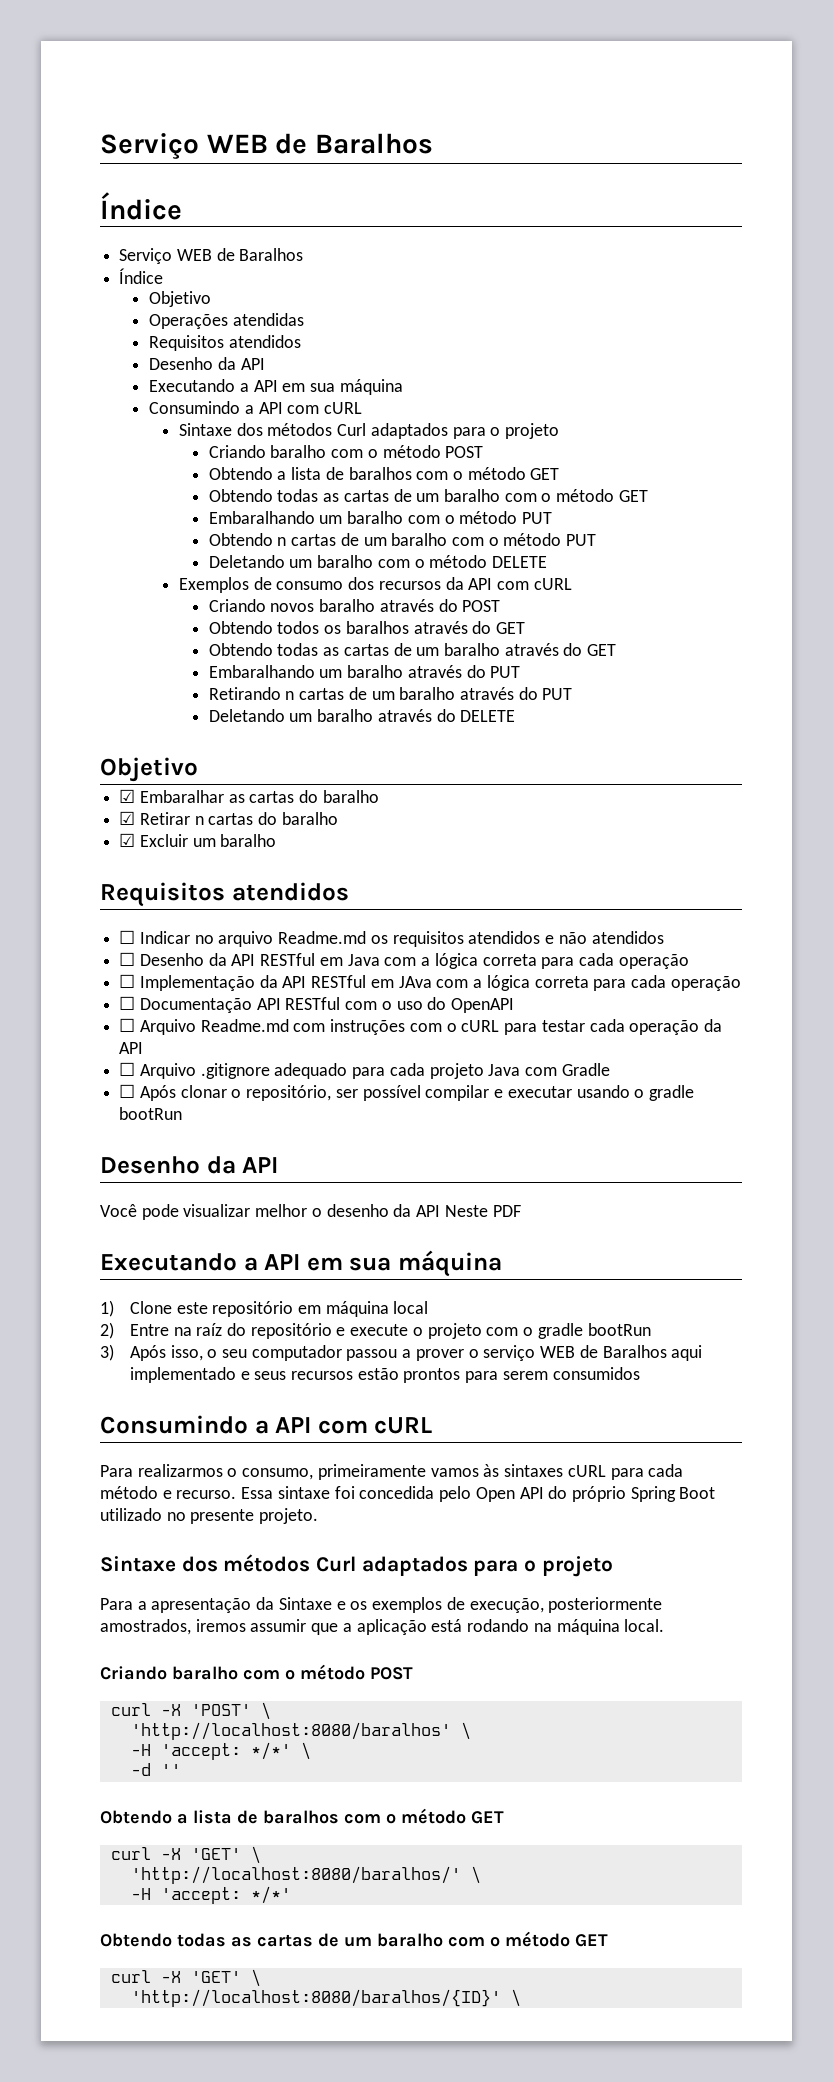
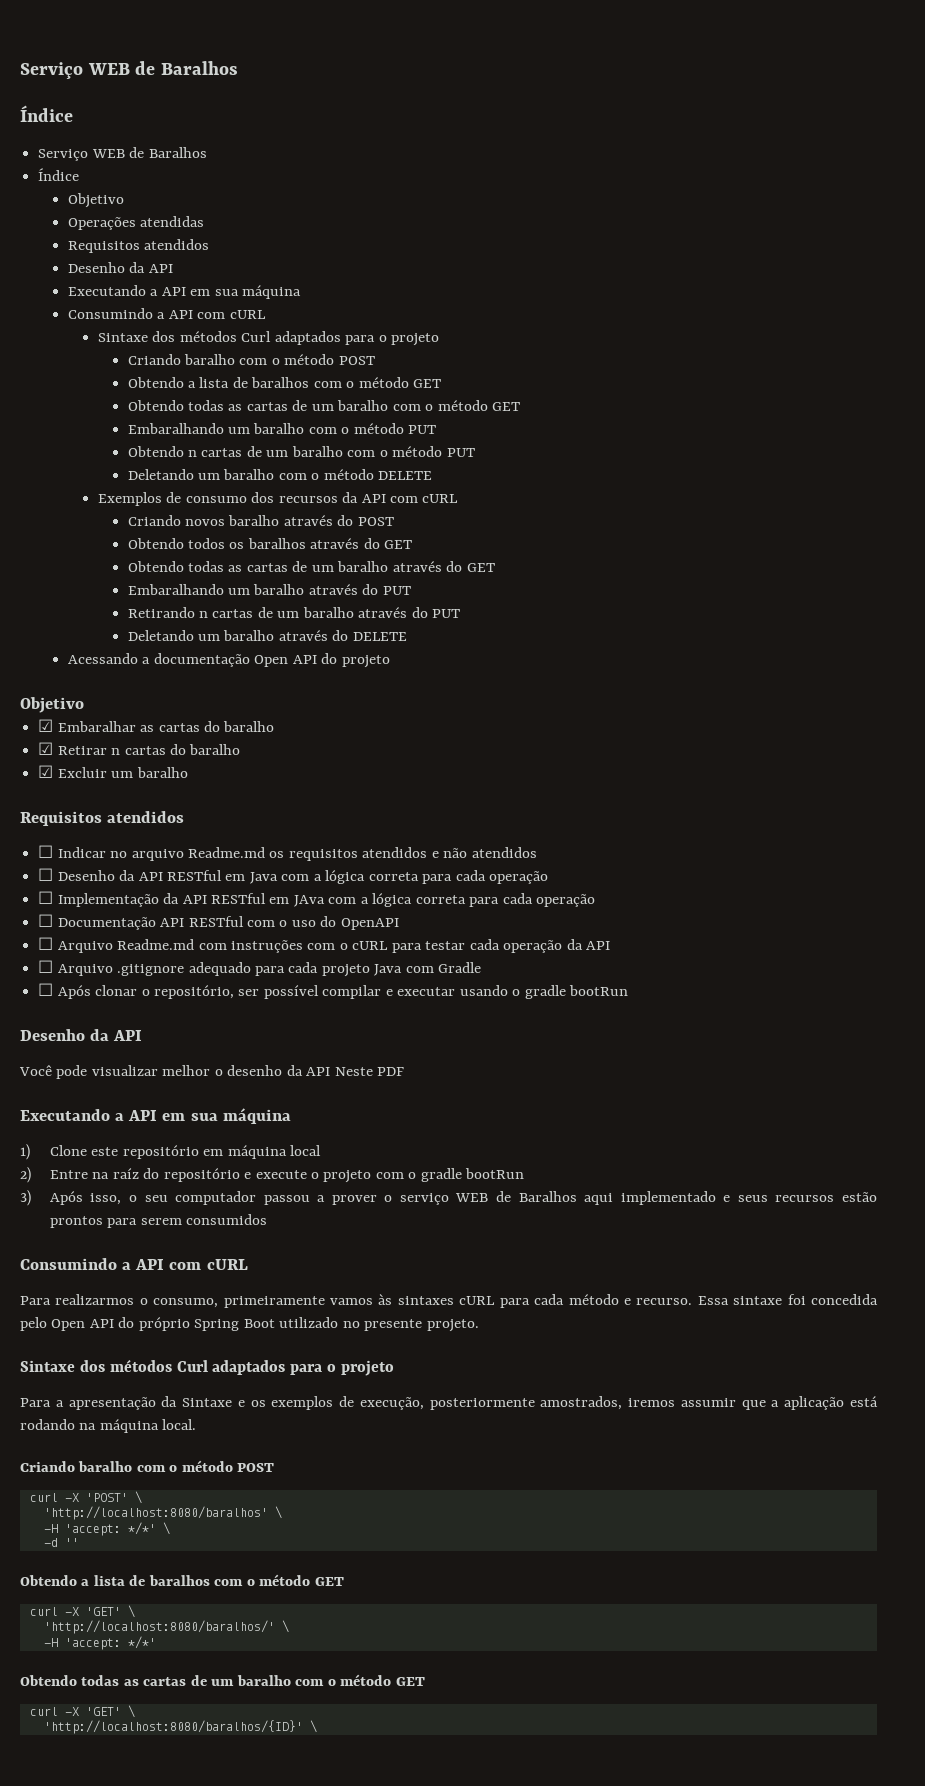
(516, 716) none -> [67,653,390,668] // Acessando a documentação Open API do projeto

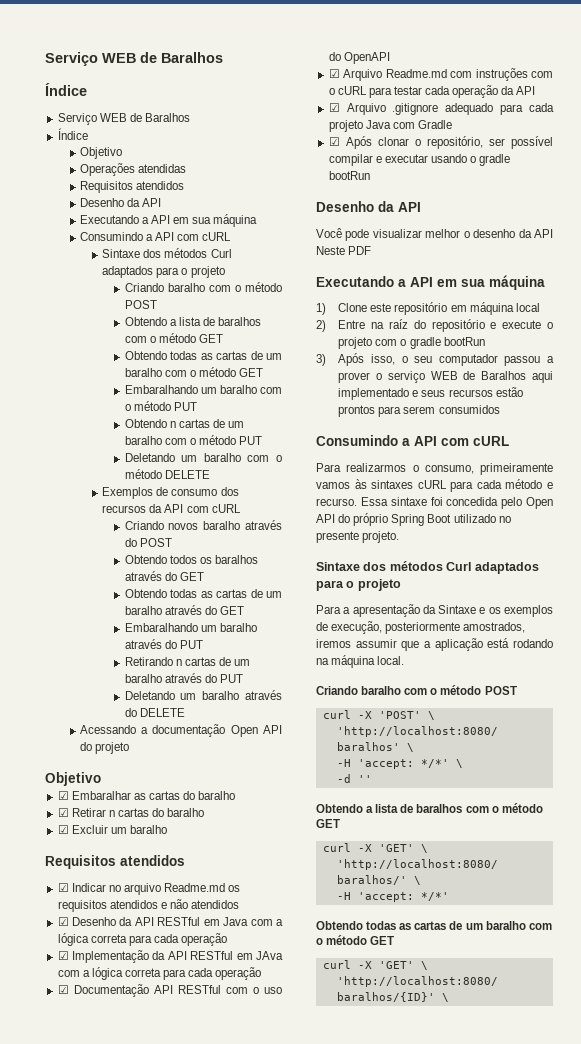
[38,845,54,858] ☐ -> [57,883,69,892] ☑
[38,868,54,881] ☐ -> [57,917,69,926] ☑
[38,891,54,904] ☐ -> [57,951,69,960] ☑
[38,914,54,927] ☐ -> [57,985,69,994] ☑
[38,937,54,950] ☐ -> [328,69,340,78] ☑
[38,960,54,973] ☐ -> [328,103,340,112] ☑
[38,983,54,996] ☐ -> [328,137,340,146] ☑

